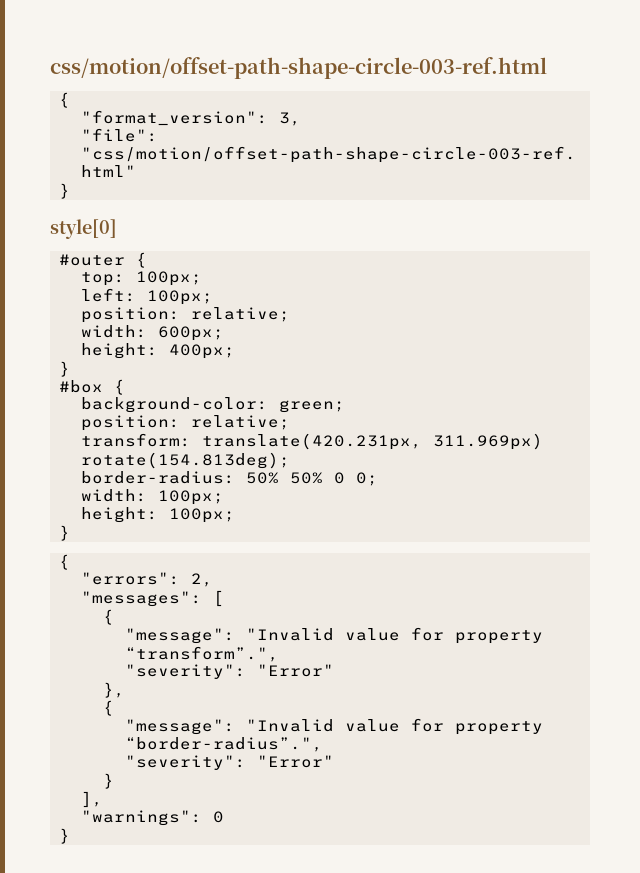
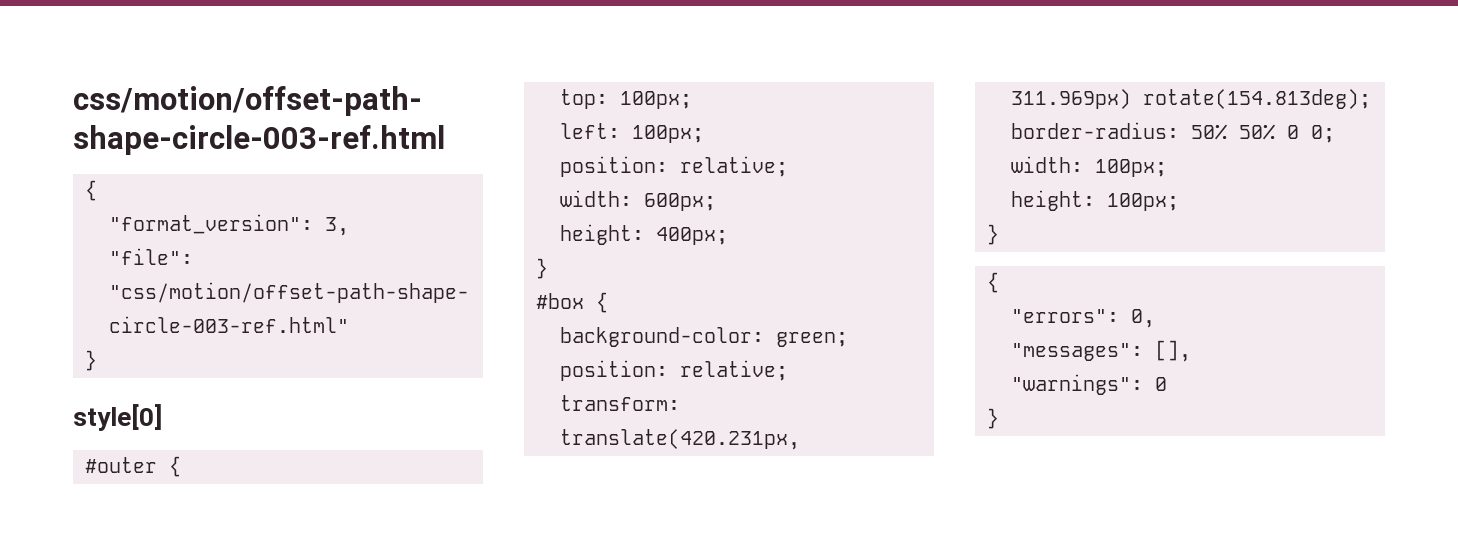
[191,573,213,587] 2, -> [1130,309,1155,328] 0,
[213,590,224,607] [103,609,114,625] [125,627,543,644] [125,646,279,662] [125,664,334,679] [103,682,125,698] [103,700,114,716] [125,718,543,735] [125,737,323,752] [125,755,334,770] [103,773,114,789] [81,791,103,808] [ // { // "message": "Invalid value for property “transform”.", // "severity": "Error" // }, // { // "message": "Invalid value for property “border-radius”.", // "severity": "Error" // } // ], -> [1154,340,1191,362] [],

